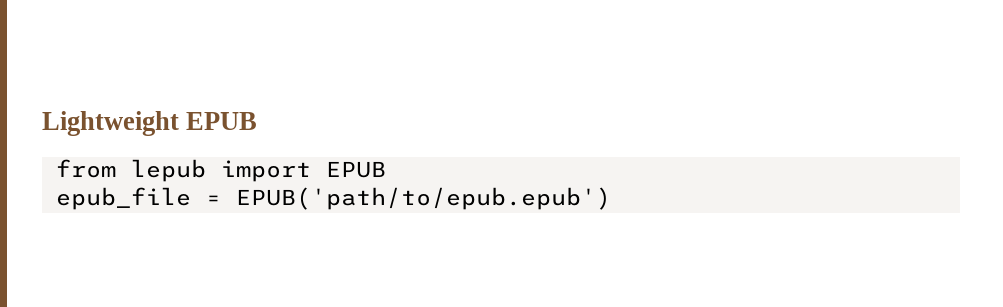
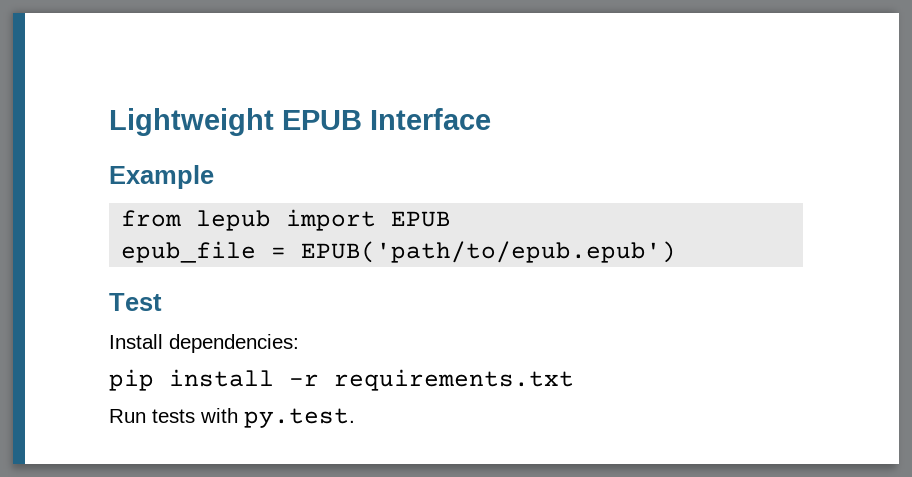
(258, 121) none -> [370,108,491,130] [109,165,214,189] Interface // Example
(611, 198) none -> [109,293,162,311] [109,334,299,353] [109,369,574,391] [109,408,355,428] // Test // Install dependencies: // pip install -r requirements.txt // Run tests with py.test.

